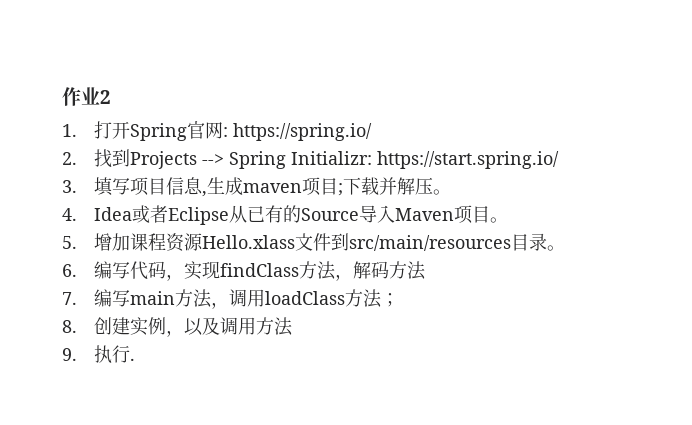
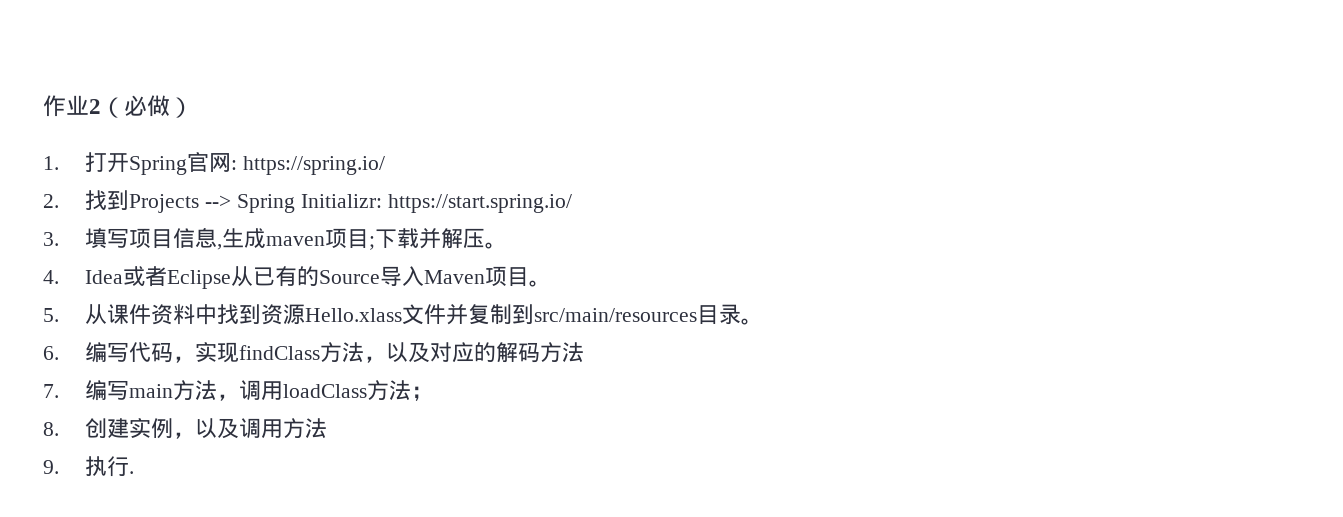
(111, 97) none -> [101,95,193,118] （必做）
[93,233,166,251] 增加课程 -> [85,304,262,325] 从课件资料中找到
(331, 242) none -> [446,304,513,325] 并复制
(353, 277) none -> [386,342,497,363] 以及对应的

